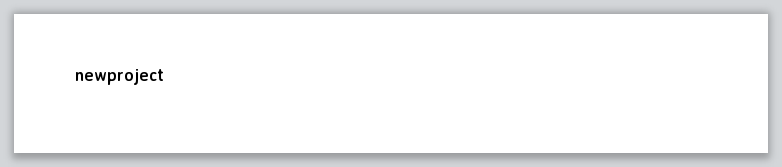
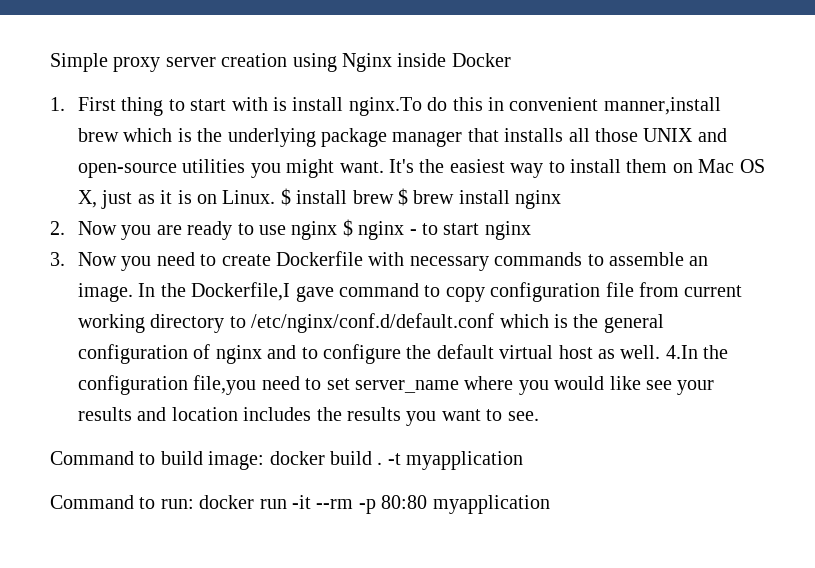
[75,69,164,85] newproject -> [50,53,511,72] [50,97,721,116] [78,128,727,147] [78,159,765,178] [78,188,562,209] [50,219,531,240] [50,251,709,271] [78,282,743,302] [78,313,664,333] [78,344,729,364] [78,375,715,395] [78,407,539,426] [50,451,524,470] [50,495,550,514] Simple proxy server creation using Nginx inside Docker // 1. First thing to start with is install nginx.To do this in convenient manner,install brew which is the underlying package manager that installs all those UNIX and open-source utilities you might want. It's the easiest way to install them on Mac OS X, just as it is on Linux. $ install brew $ brew install nginx // 2. Now you are ready to use nginx $ nginx - to start nginx // 3. Now you need to create Dockerfile with necessary commands to assemble an image. In the Dockerfile,I gave command to copy configuration file from current working directory to /etc/nginx/conf.d/default.conf which is the general configuration of nginx and to configure the default virtual host as well. 4.In the configuration file,you need to set server_name where you would like see your results and location includes the results you want to see. // Command to build image: docker build . -t myapplication // Command to run: docker run -it --rm -p 80:80 myapplication

